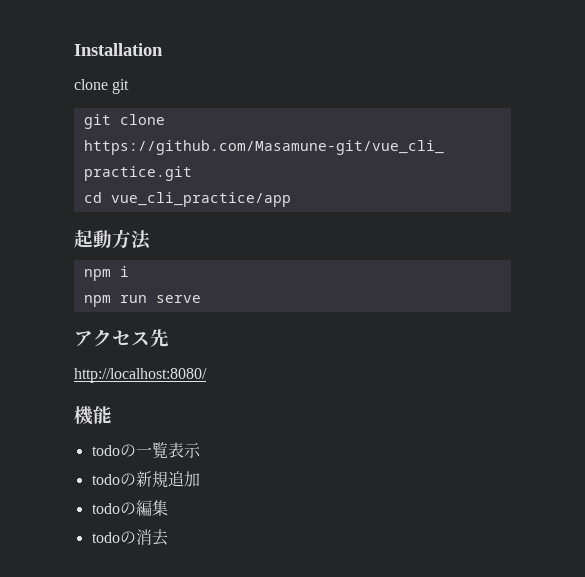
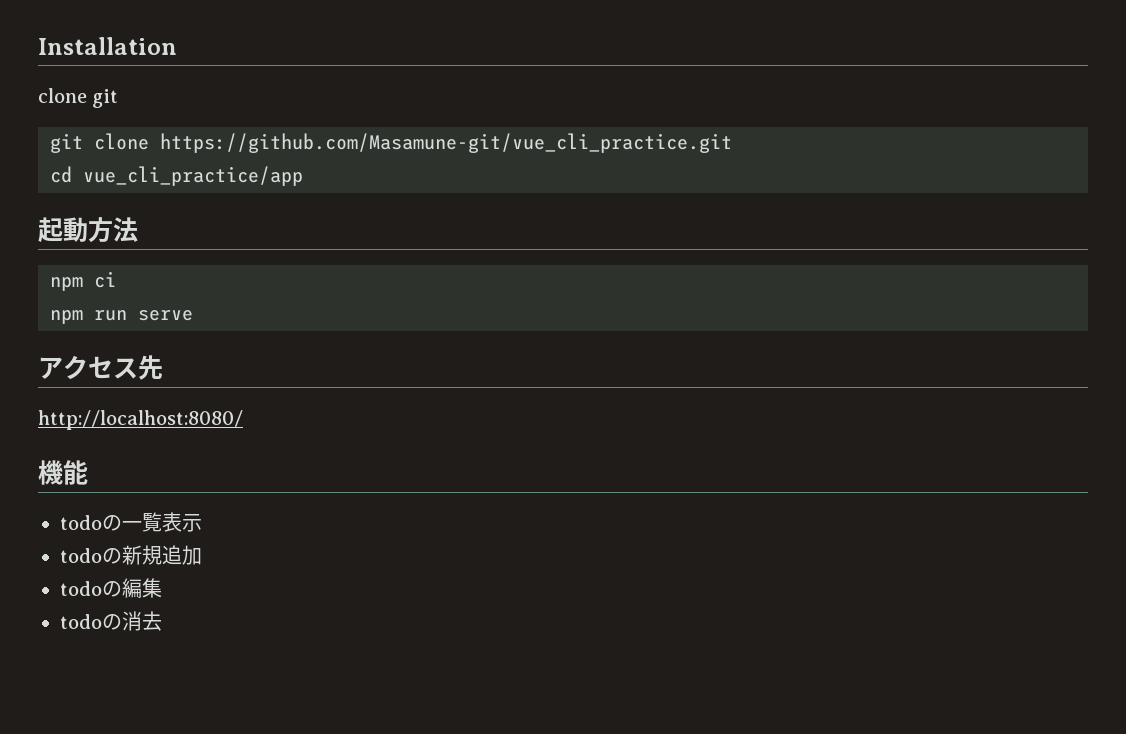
[119,266,129,277] i -> [94,271,116,288] ci

